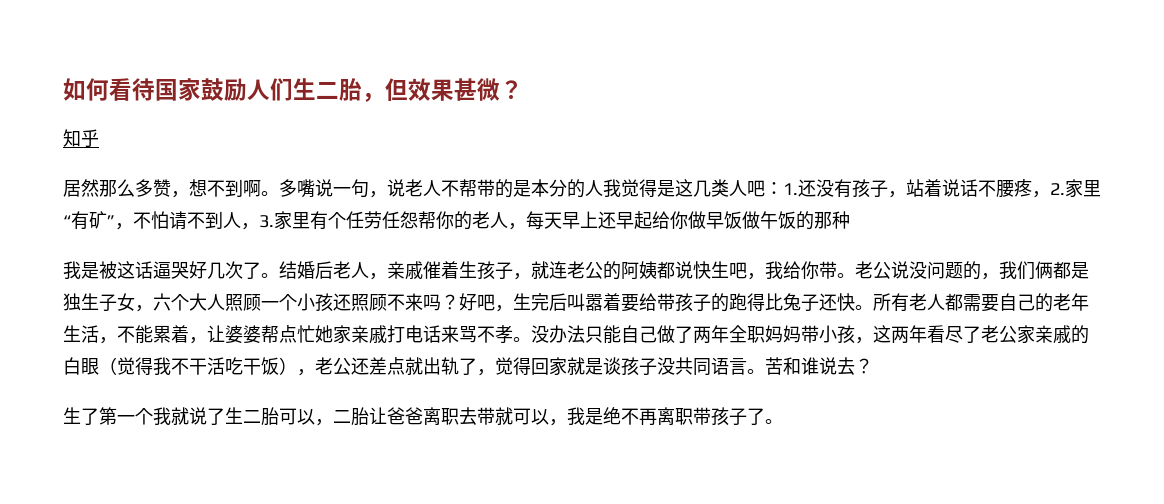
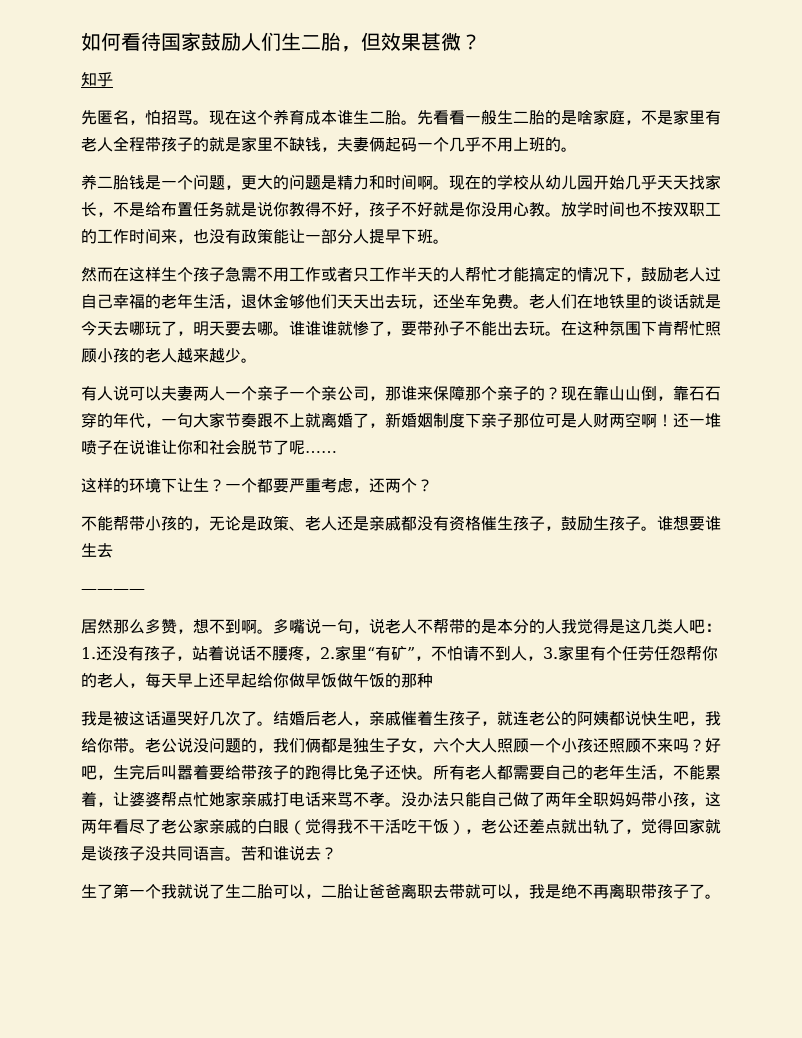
(99, 138) none -> [81,109,721,125] [81,136,577,152] [81,174,721,190] [81,201,721,217] [81,228,449,244] [81,266,721,282] [81,293,721,309] [81,320,721,336] [81,348,257,363] [81,385,721,401] [81,412,721,428] [81,439,337,455] [81,477,433,493] [81,515,721,531] [81,543,113,558] [81,589,145,594] // 先匿名，怕招骂。现在这个养育成本谁生二胎。先看看一般生二胎的是啥家庭，不是家里有老人全程带孩子的就是家里不缺钱，夫妻俩起码一个几乎不用上班的。 // 养二胎钱是一个问题，更大的问题是精力和时间啊。现在的学校从幼儿园开始几乎天天找家长，不是给布置任务就是说你教得不好，孩子不好就是你没用心教。放学时间也不按双职工的工作时间来，也没有政策能让一部分人提早下班。 // 然而在这样生个孩子急需不用工作或者只工作半天的人帮忙才能搞定的情况下，鼓励老人过自己幸福的老年生活，退休金够他们天天出去玩，还坐车免费。老人们在地铁里的谈话就是今天去哪玩了，明天要去哪。谁谁谁就惨了，要带孙子不能出去玩。在这种氛围下肯帮忙照顾小孩的老人越来越少。 // 有人说可以夫妻两人一个亲子一个亲公司，那谁来保障那个亲子的？现在靠山山倒，靠石石穿的年代，一句大家节奏跟不上就离婚了，新婚姻制度下亲子那位可是人财两空啊！还一堆喷子在说谁让你和社会脱节了呢…… // 这样的环境下让生？一个都要严重考虑，还两个？ // 不能帮带小孩的，无论是政策、老人还是亲戚都没有资格催生孩子，鼓励生孩子。谁想要谁生去 // ————

